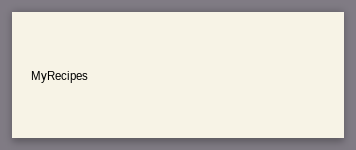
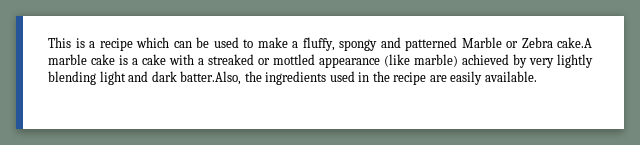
[31,71,88,83] MyRecipes -> [48,37,592,51] [48,54,593,68] [48,71,537,85] This is a recipe which can be used to make a fluffy, spongy and patterned Marble or Zebra cake.A marble cake is a cake with a streaked or mottled appearance (like marble) achieved by very lightly blending light and dark batter.Also, the ingredients used in the recipe are easily available.

